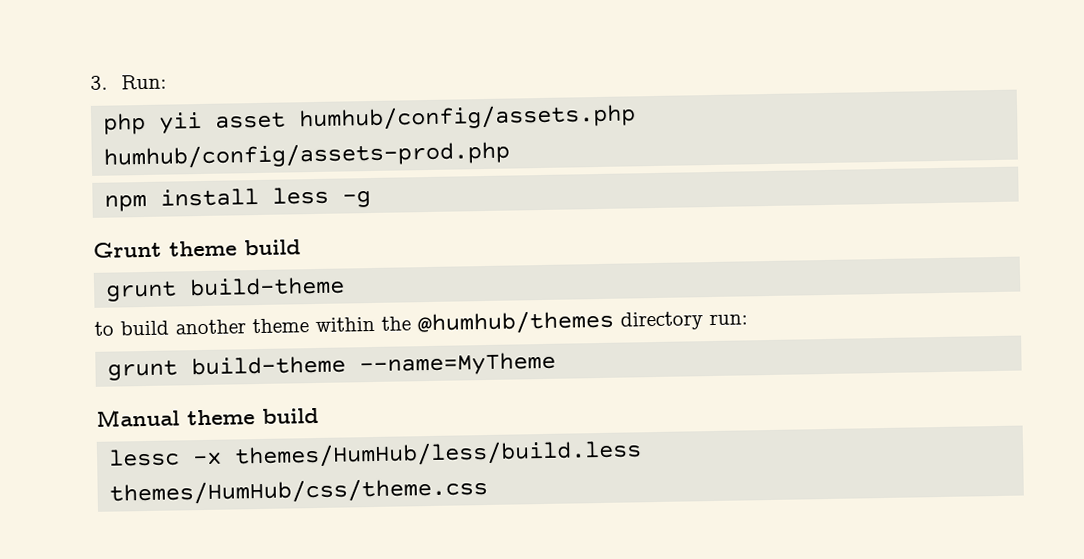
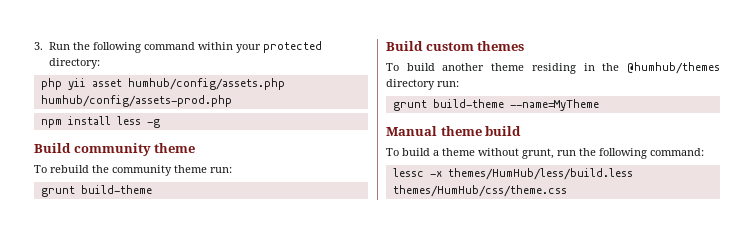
[121,74,168,90] Run: -> [48,41,322,53] [48,58,100,69] Run the following command within your protected directory:
[93,239,301,258] [105,276,346,302] [94,321,114,336] Grunt theme build // grunt build-theme // to -> [34,143,196,156] [34,165,232,176] [40,185,152,197] [386,41,525,51] [386,63,399,71] Build community theme // To rebuild the community theme run: // grunt build-theme // Build custom themes // To
[315,316,375,332] within -> [531,63,595,74] residing in
(319, 415) none -> [386,148,704,159] // To build a theme without grunt, run the following command:

